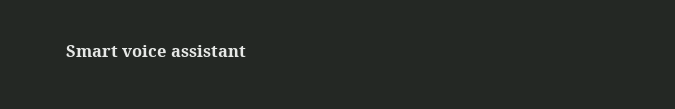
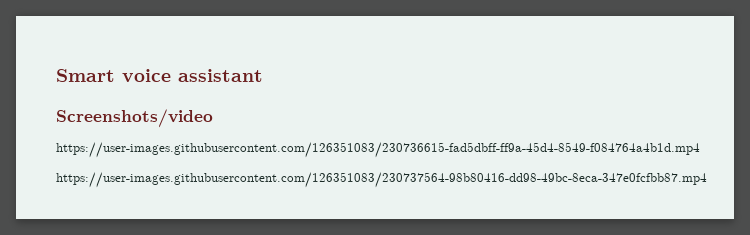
(246, 51) none -> [56,109,213,128] [56,142,700,158] [56,172,707,188] // Screenshots/video // https://user-images.githubusercontent.com/126351083/230736615-fad5dbff-ff9a-45d4-8549-f084764a4b1d.mp4 // https://user-images.githubusercontent.com/126351083/230737564-98b80416-dd98-49bc-8eca-347e0fcfbb87.mp4

